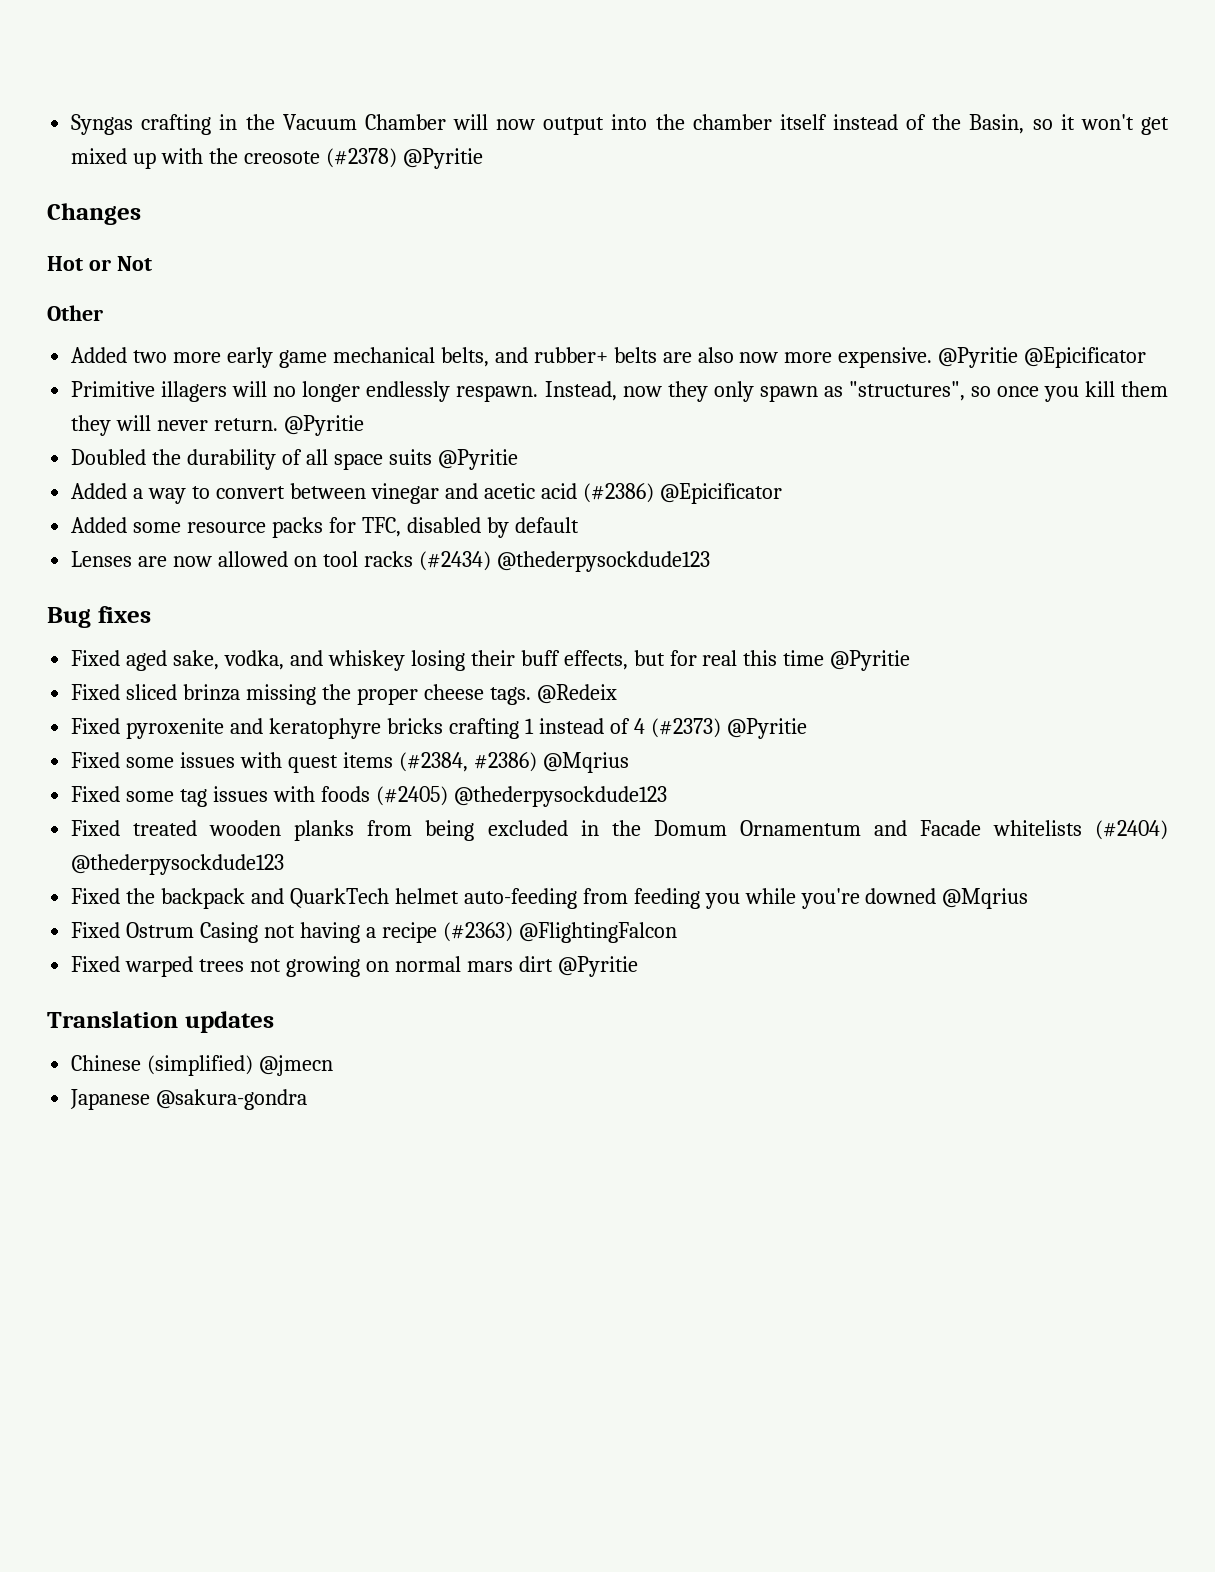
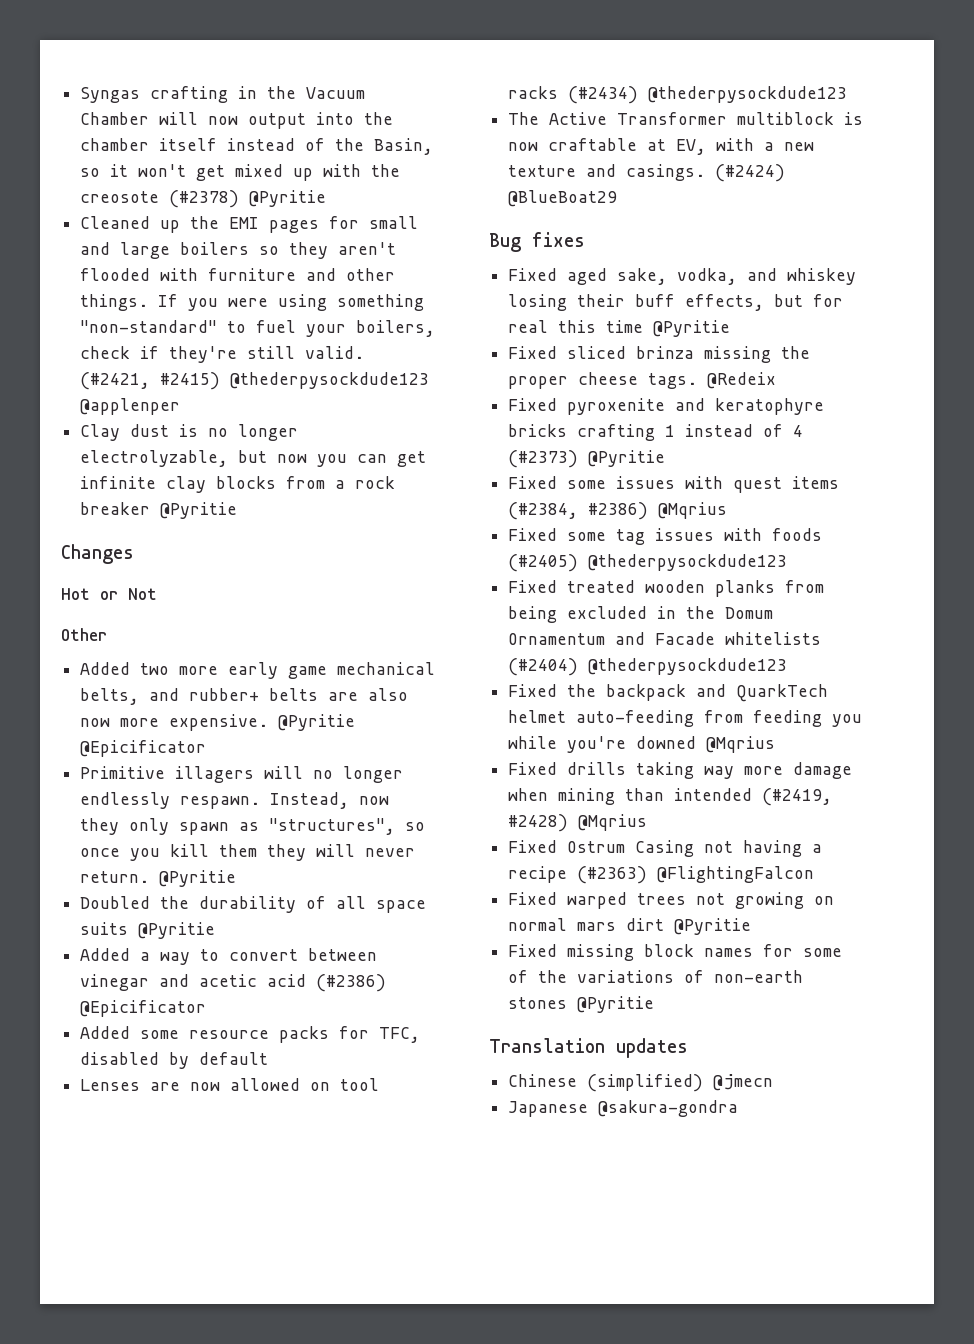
(483, 158) none -> [80,216,419,233] [80,242,397,259] [80,268,396,281] [80,294,425,311] [80,320,436,337] [80,346,365,363] [80,372,430,390] [80,398,181,415] [80,424,299,441] [80,450,427,467] [80,476,396,493] [80,502,238,519] // Cleaned up the EMI pages for small and large boilers so they aren't flooded with furniture and other things. If you were using something "non-standard" to fuel your boilers, check if they're still valid. (#2421, #2415) @thederpysockdude123 @applenper // Clay dust is no longer electrolyzable, but now you can get infinite clay blocks from a rock breaker @Pyritie
(710, 561) none -> [508,112,864,125] [508,138,815,155] [508,164,786,182] [508,190,618,207] // The Active Transformer multiblock is now craftable at EV, with a new texture and casings. (#2424) @BlueBoat29
(1029, 898) none -> [508,762,853,779] [508,788,833,806] [508,814,648,832] // Fixed drills taking way more damage when mining than intended (#2419, #2428) @Mqrius
(638, 966) none -> [508,944,843,961] [508,970,804,983] [508,996,655,1013] // Fixed missing block names for some of the variations of non-earth stones @Pyritie

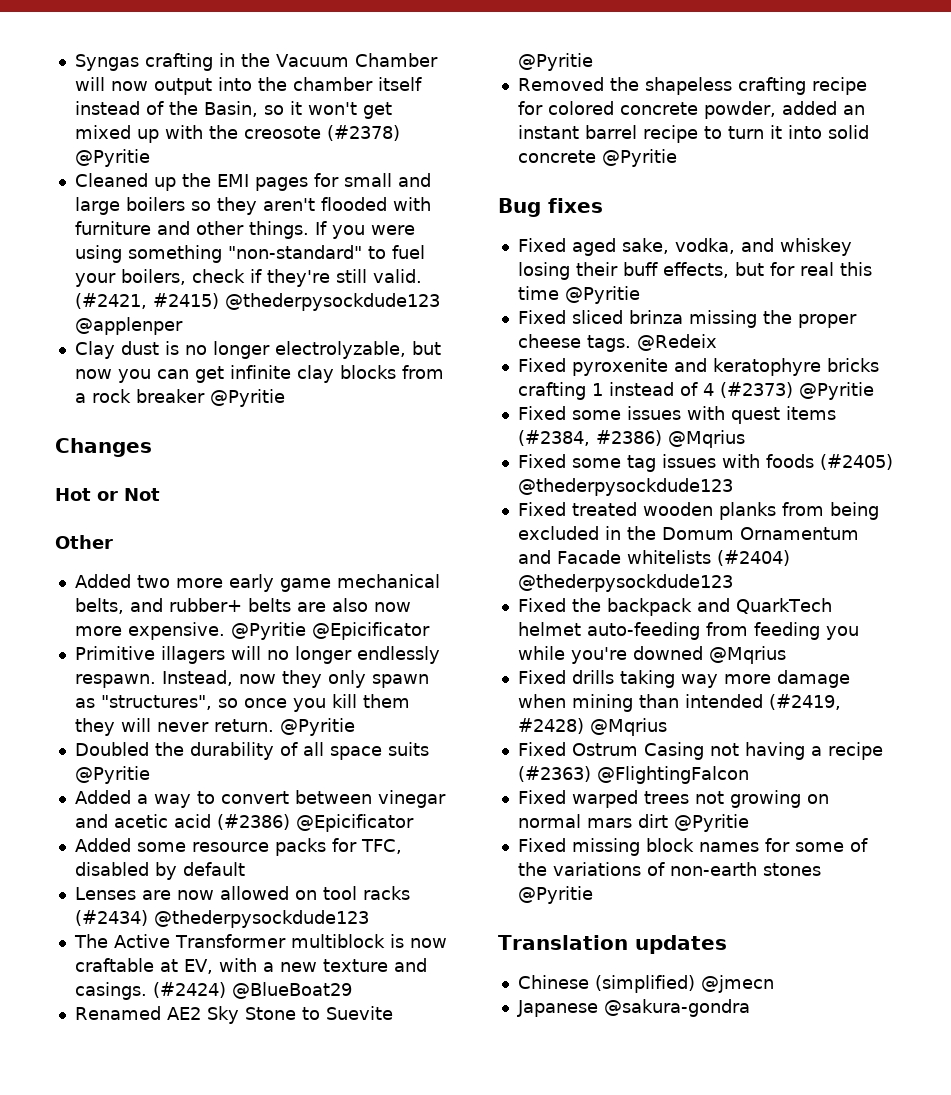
(618, 198) none -> [74,1006,393,1024] [517,53,593,71] [517,77,867,95] [517,101,865,119] [517,125,869,143] [517,149,677,167] // Renamed AE2 Sky Stone to Suevite @Pyritie // Removed the shapeless crafting recipe for colored concrete powder, added an instant barrel recipe to turn it into solid concrete @Pyritie

